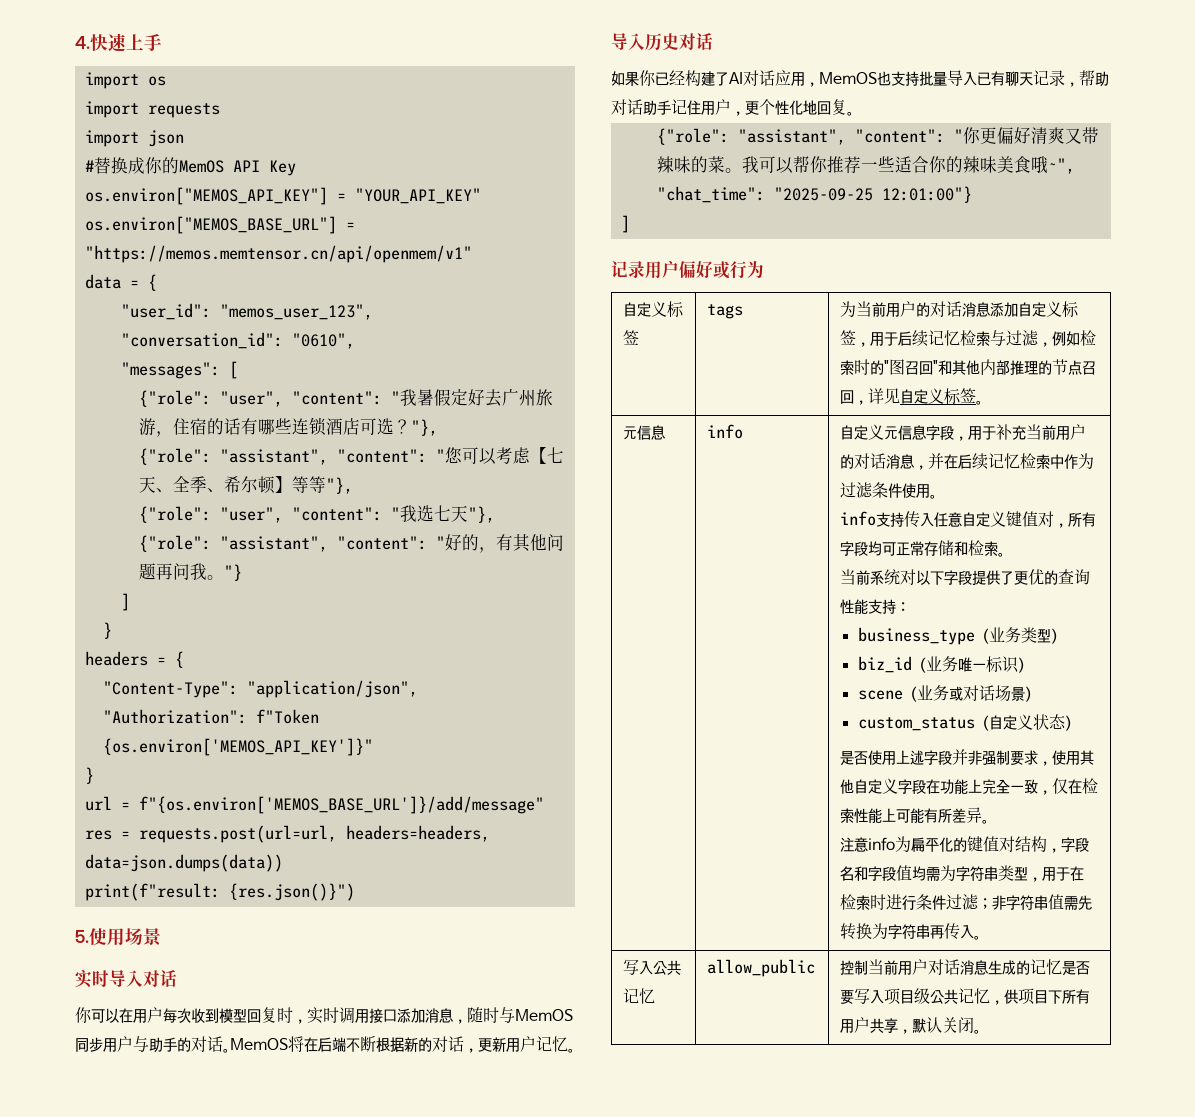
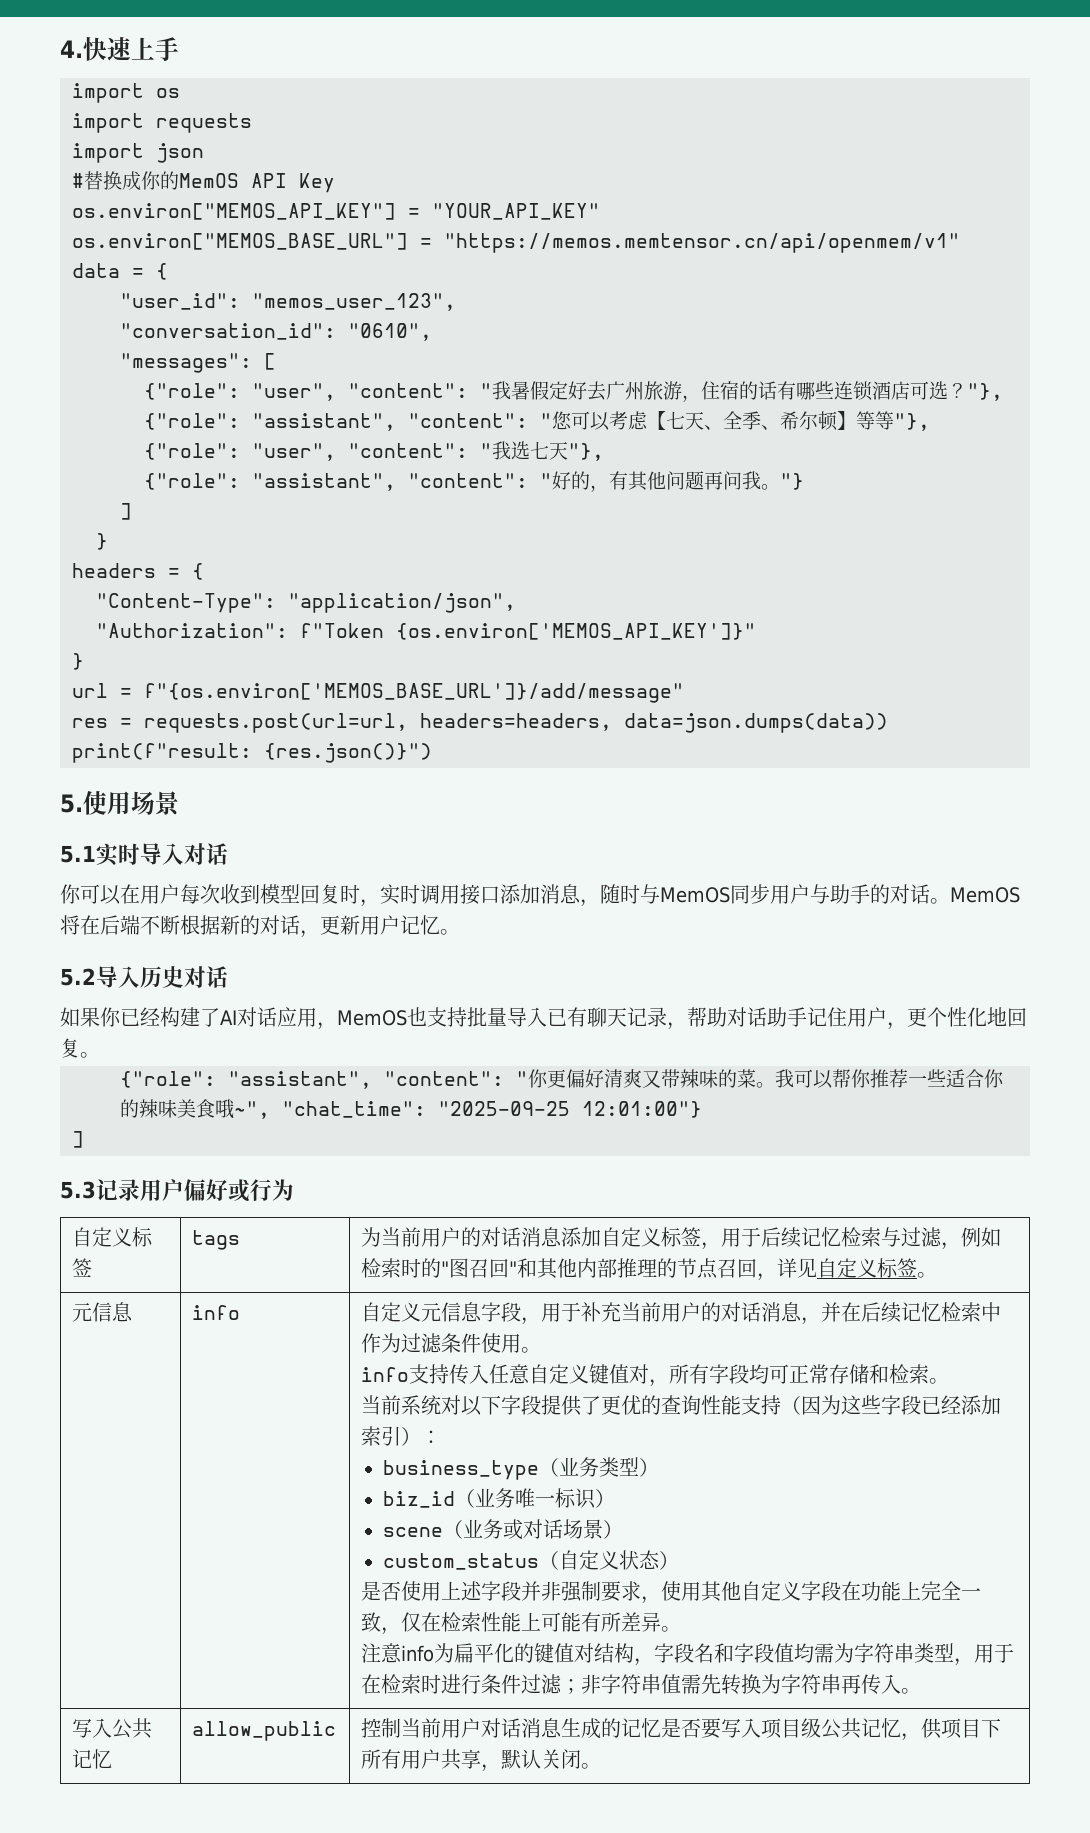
(161, 937) none -> [60,845,96,863] 5.1
(575, 1050) none -> [60,968,96,986] 5.2
(630, 224) none -> [60,1181,96,1199] 5.3
(897, 606) none -> [781,1395,1002,1415] [361,1426,422,1446] （因为这些字段已经添加索引）

